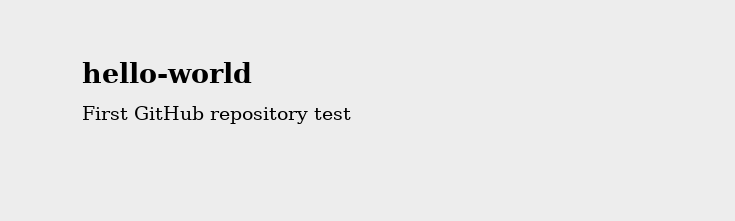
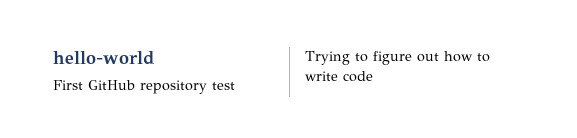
(351, 114) none -> [305,51,490,65] [305,71,373,82] Trying to figure out how to write code

